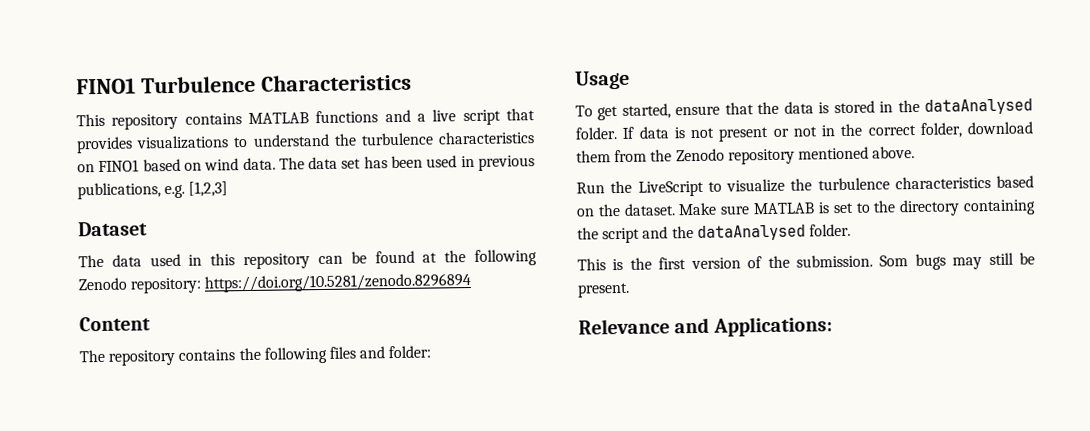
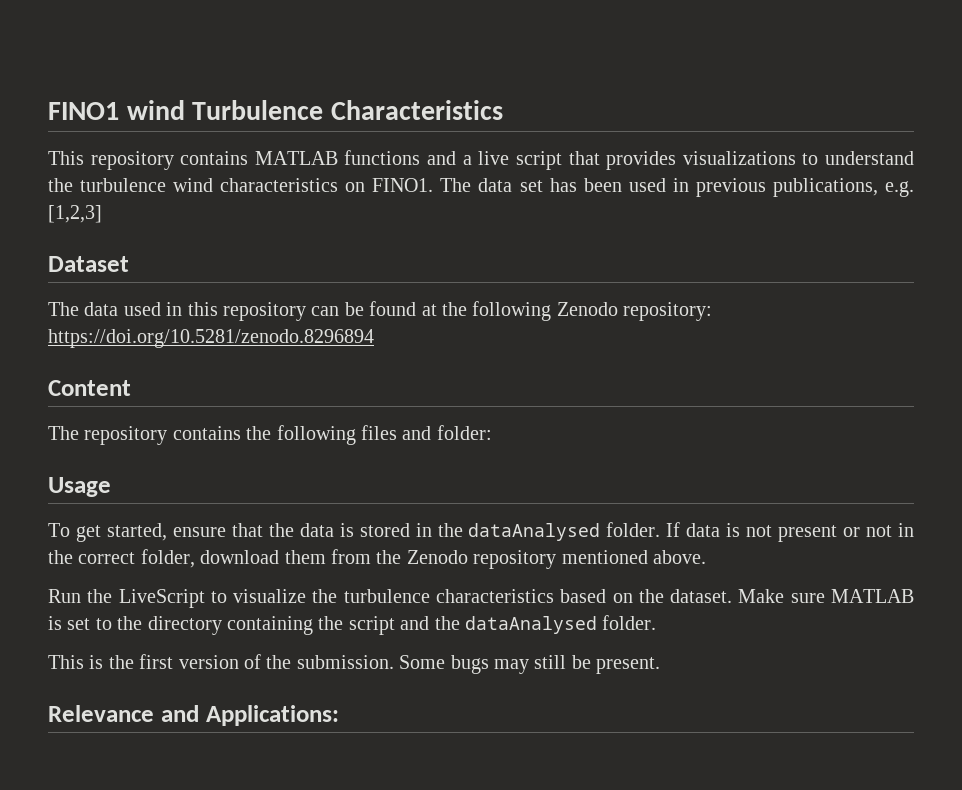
[76,77,136,95] FINO1 -> [48,100,185,120] FINO1 wind
(434, 139) none -> [173,178,214,192] wind
[98,157,276,172] FINO1 based on wind data. -> [372,178,434,192] FINO1.
[879,255,909,267] Som -> [399,655,446,669] Some

